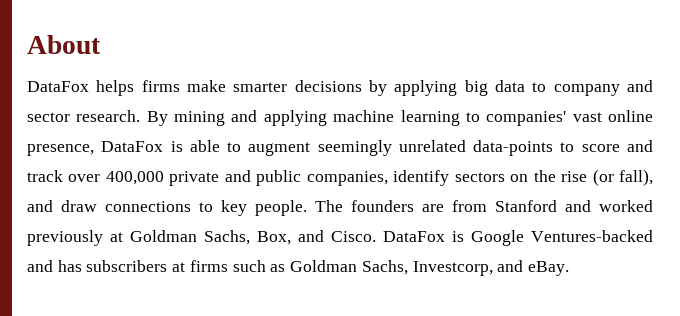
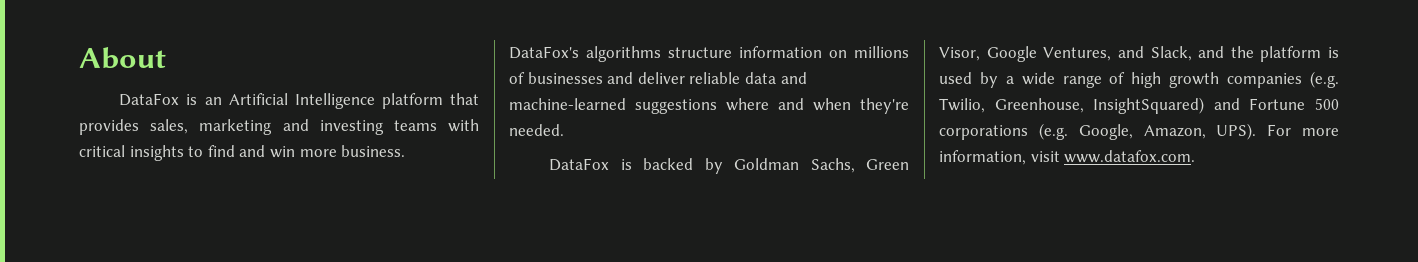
[96,80,653,96] [27,110,654,126] [27,140,653,156] [27,169,653,186] [27,200,653,216] [27,230,653,246] [27,260,569,276] helps firms make smarter decisions by applying big data to company and sector research. By mining and applying machine learning to companies' vast online presence, DataFox is able to augment seemingly unrelated data-points to score and track over 400,000 private and public companies, identify sectors on the rise (or fall), and draw connections to key people. The founders are from Stanford and worked previously at Goldman Sachs, Box, and Cisco. DataFox is Google Ventures-backed and has subscribers at firms such as Goldman Sachs, Investcorp, and eBay. -> [186,93,480,109] [79,119,479,135] [79,145,406,161] [509,46,909,62] [509,72,807,84] [509,98,909,114] [509,124,564,136] [549,158,909,174] [939,46,1339,62] [939,71,1339,88] [939,97,1339,114] [939,123,1339,140] [939,150,1196,165] is an Artificial Intelligence platform that provides sales, marketing and investing teams with critical insights to find and win more business. DataFox's algorithms structure information on millions of businesses and deliver reliable data and machine-learned suggestions where and when they're needed. // DataFox is backed by Goldman Sachs, Green Visor, Google Ventures, and Slack, and the platform is used by a wide range of high growth companies (e.g. Twilio, Greenhouse, InsightSquared) and Fortune 500 corporations (e.g. Google, Amazon, UPS). For more information, visit www.datafox.com.

